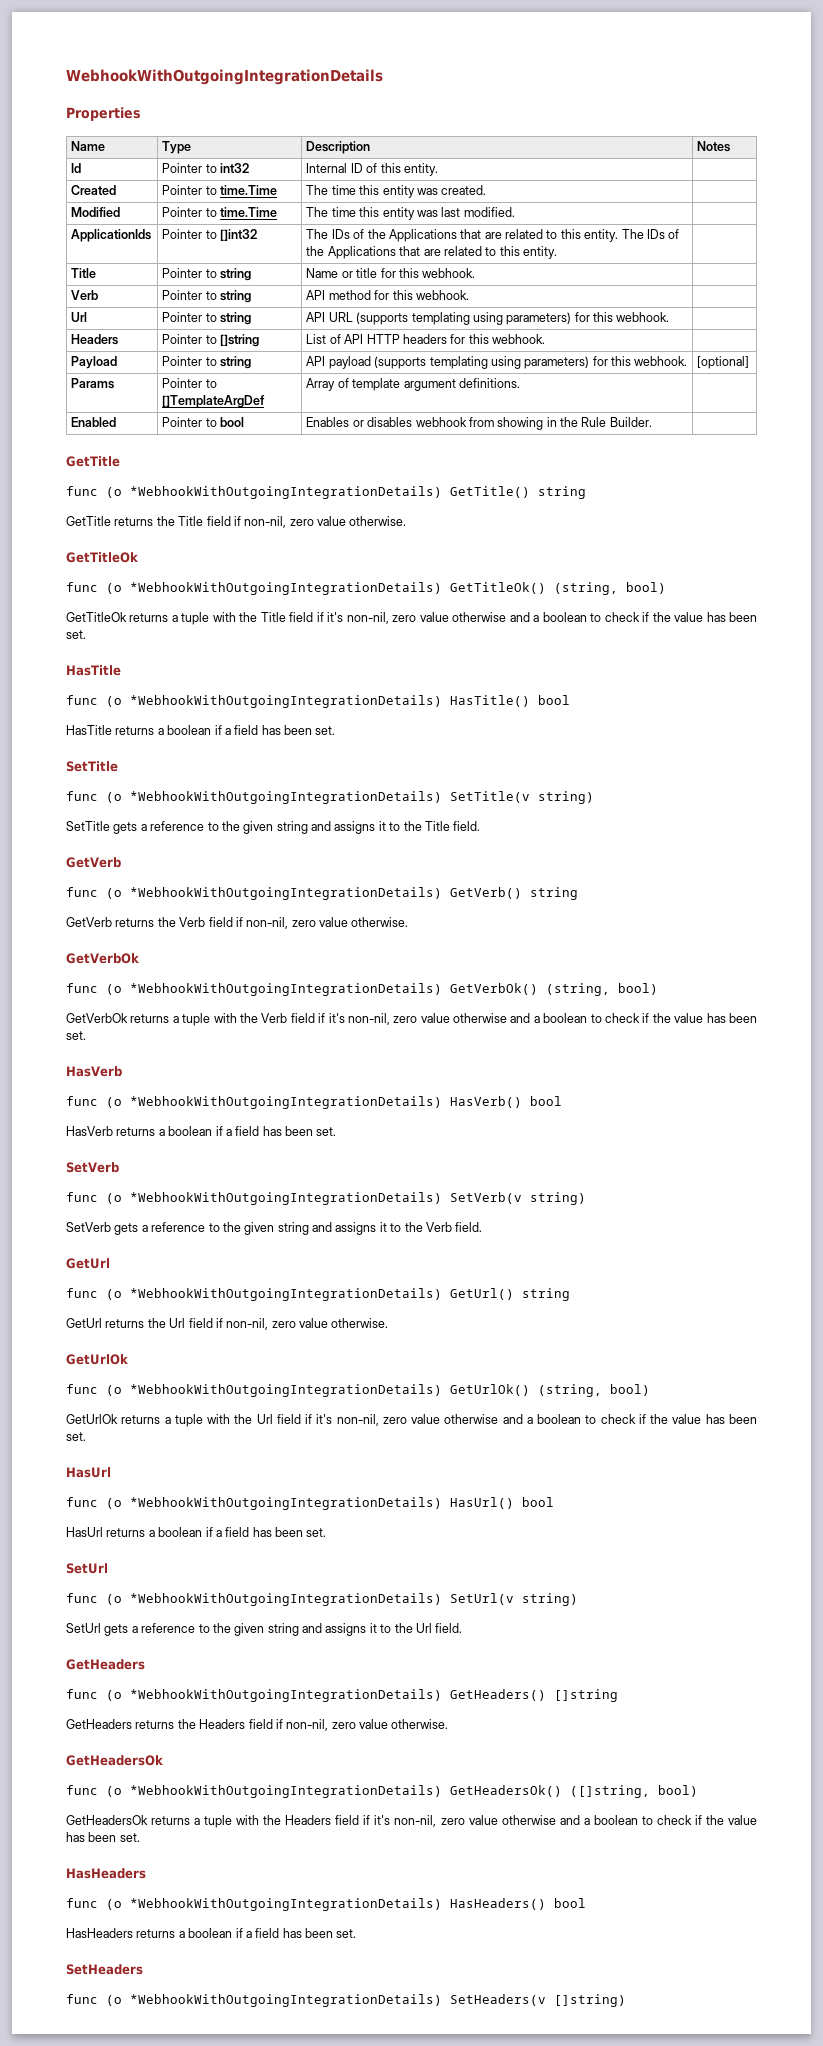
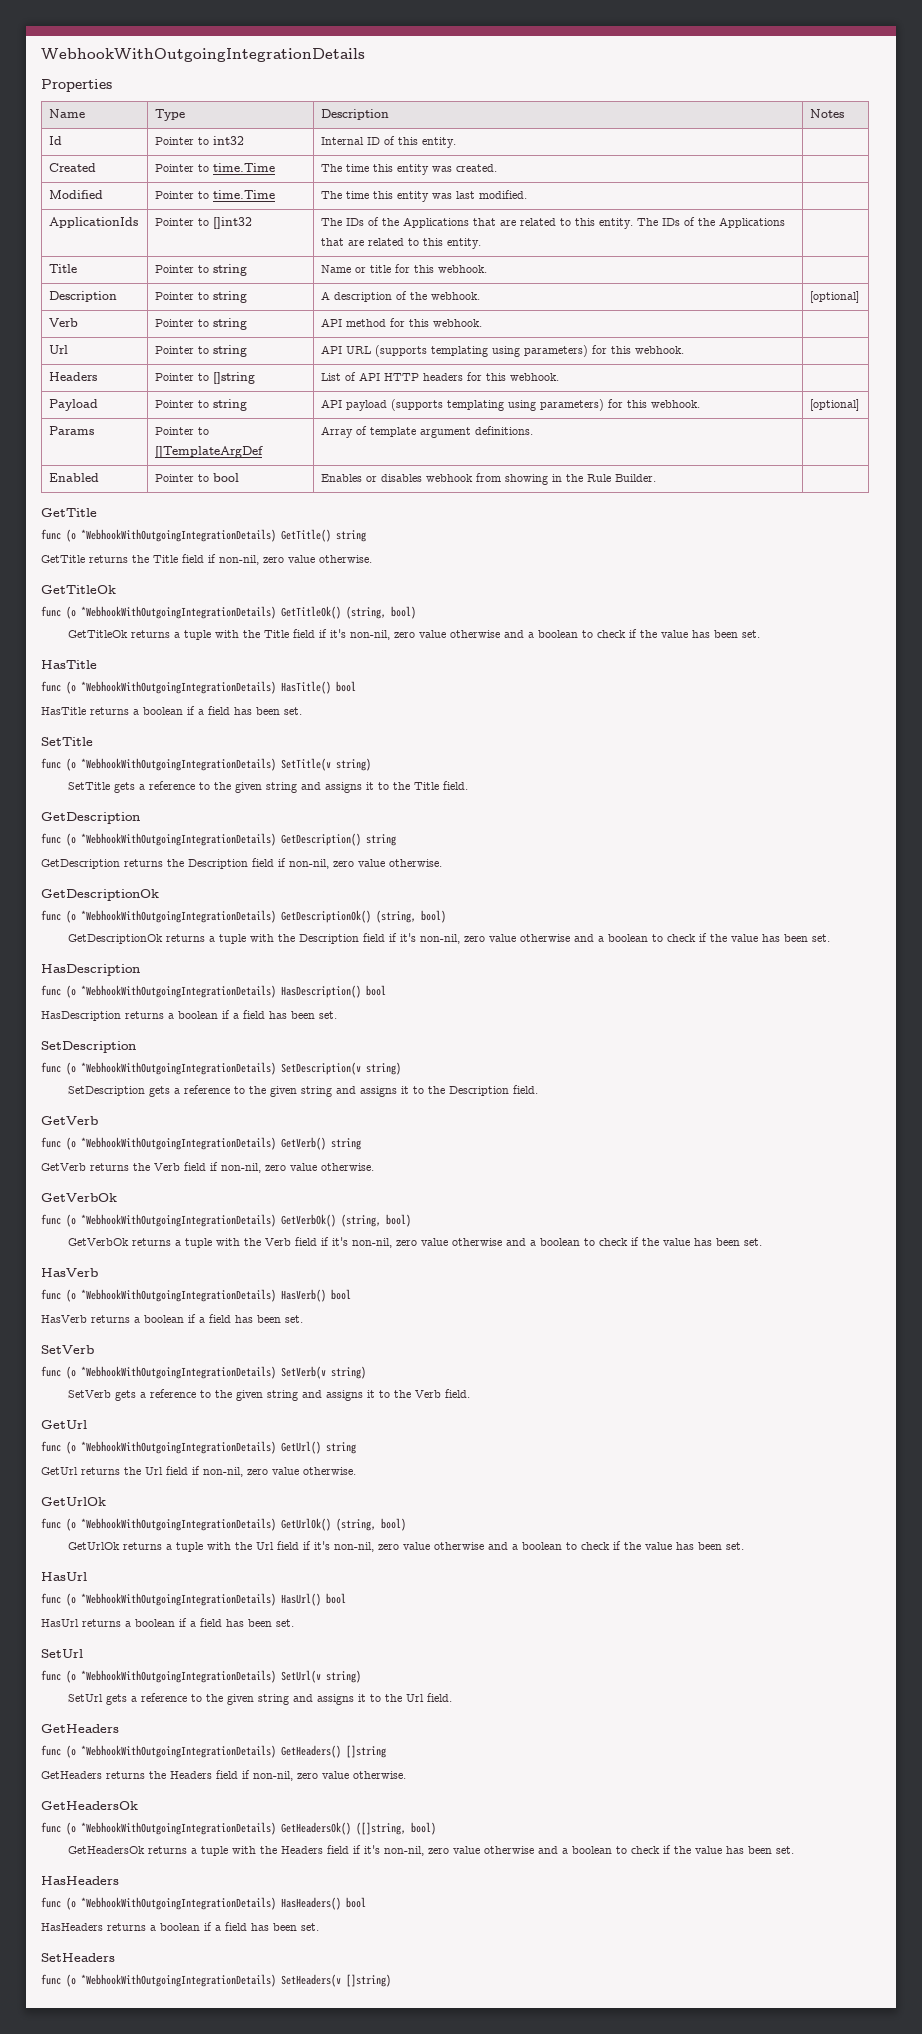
(476, 273) none -> [49,291,118,302] [155,291,248,303] [321,291,481,302] [810,291,860,303] // Description | Pointer to string | A description of the webhook. | [optional]
(481, 826) none -> [41,812,140,824] [41,833,396,846] [41,858,442,869] [41,889,159,901] [41,910,446,923] [68,933,831,944] [41,964,140,976] [41,985,386,998] [41,1010,337,1021] [41,1041,136,1053] [41,1062,401,1075] [68,1085,539,1097] // GetDescription // func (o *WebhookWithOutgoingIntegrationDetails) GetDescription() string // GetDescription returns the Description field if non-nil, zero value otherwise. // GetDescriptionOk // func (o *WebhookWithOutgoingIntegrationDetails) GetDescriptionOk() (string, bool) // GetDescriptionOk returns a tuple with the Description field if it's non-nil, zero value otherwise and a boolean to check if the value has been set. // HasDescription // func (o *WebhookWithOutgoingIntegrationDetails) HasDescription() bool // HasDescription returns a boolean if a field has been set. // SetDescription // func (o *WebhookWithOutgoingIntegrationDetails) SetDescription(v string) // SetDescription gets a reference to the given string and assigns it to the Description field.

